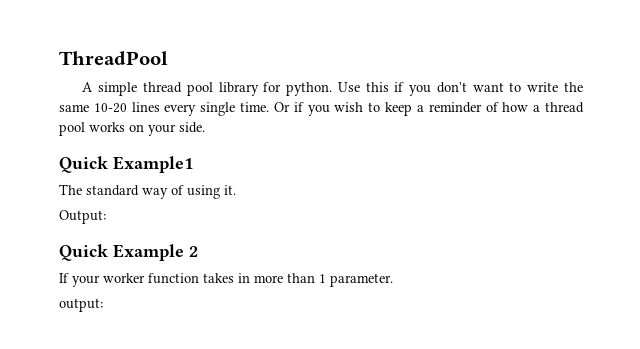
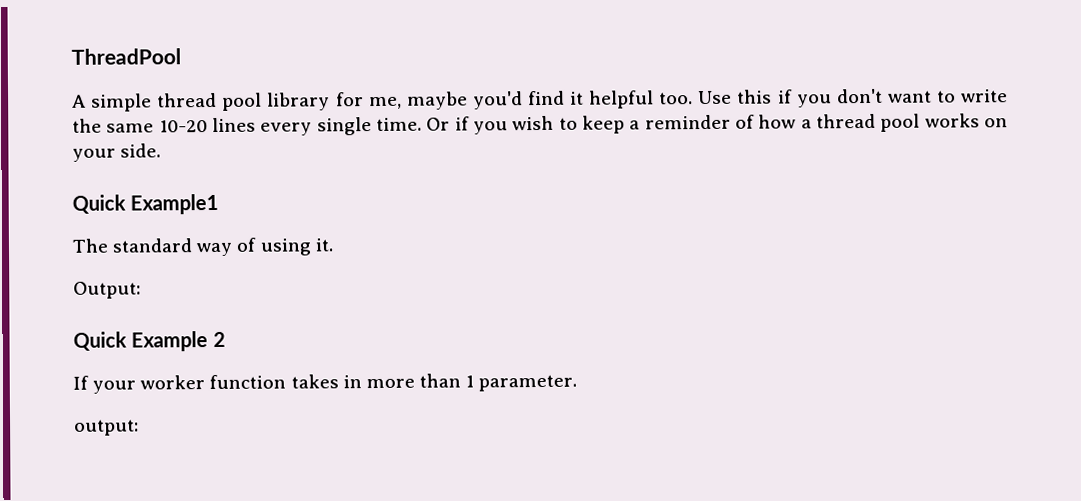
[286,82,333,96] python. -> [368,90,694,110] me, maybe you'd find it helpful too.

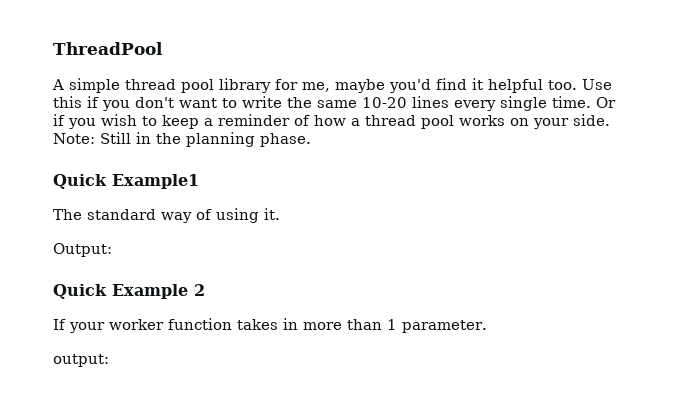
(162, 150) none -> [53,132,311,147] Note: Still in the planning phase.

